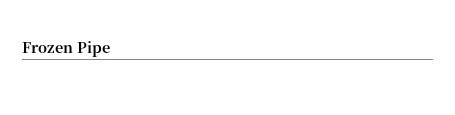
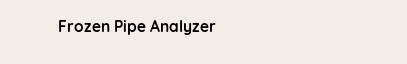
(110, 49) none -> [150,19,217,35] Analyzer

